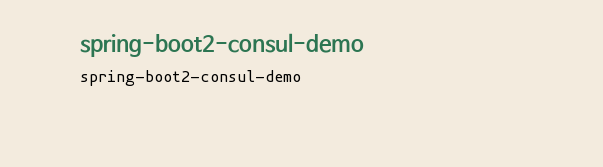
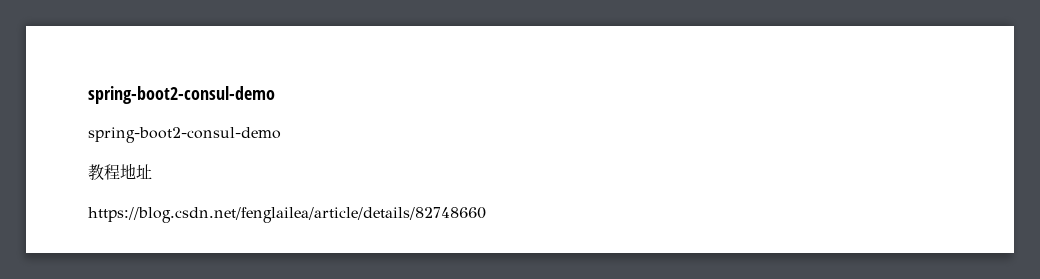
(301, 78) none -> [88,163,152,181] [88,207,486,223] // 教程地址 // https://blog.csdn.net/fenglailea/article/details/82748660

